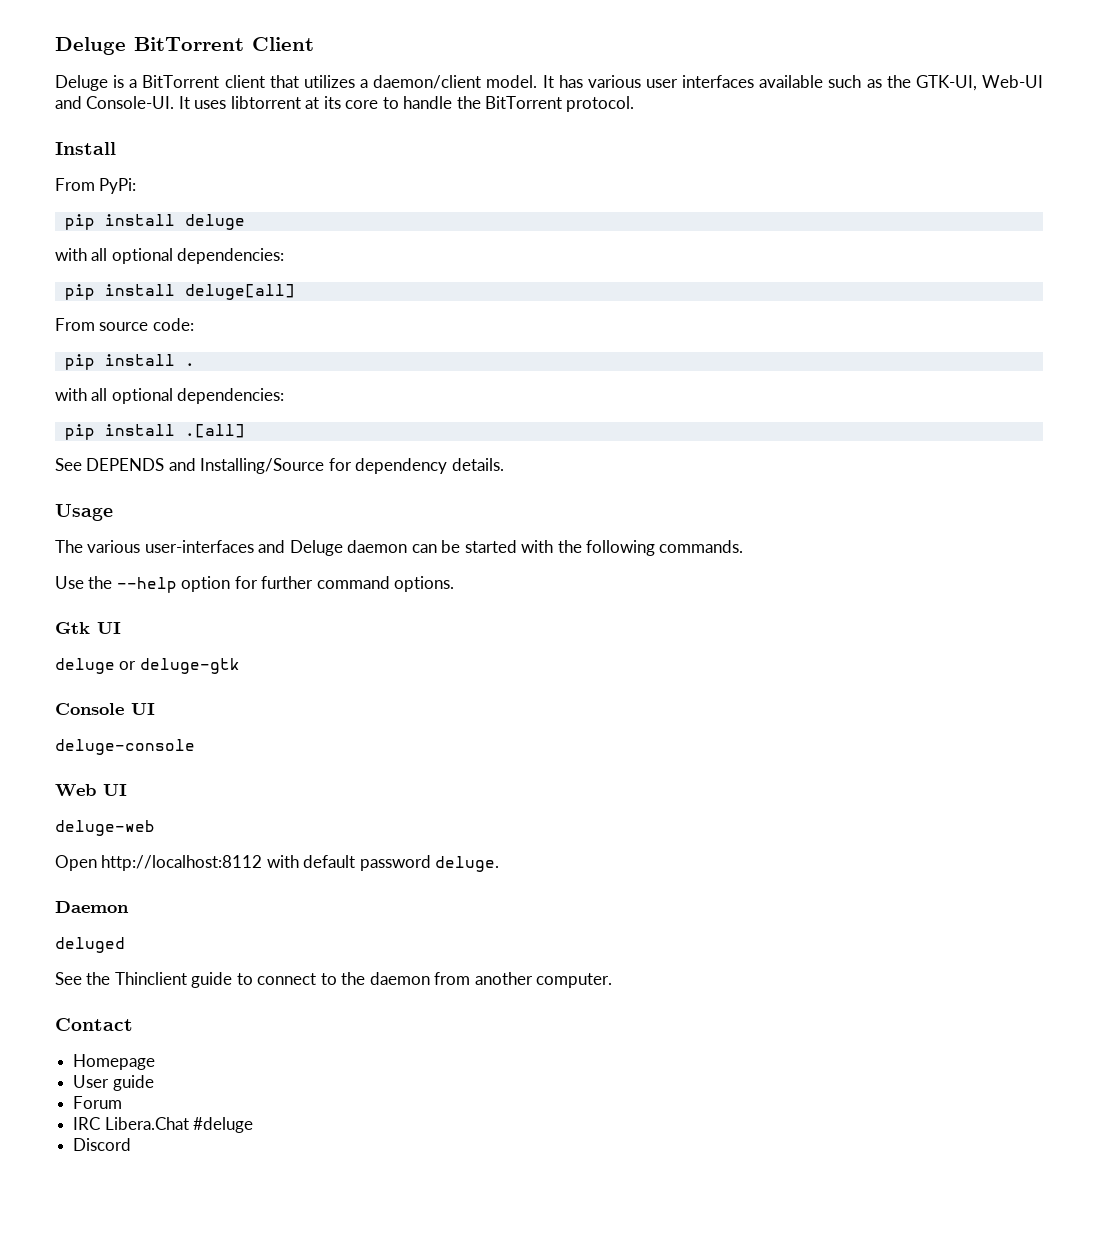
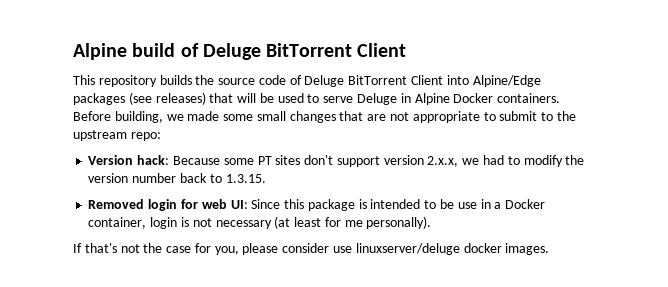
(55, 46) none -> [73,43,199,60] Alpine build of
[55,75,1043,91] [55,96,635,112] [55,142,116,155] [55,178,137,194] [64,214,245,230] [55,248,285,264] [64,284,295,300] [55,318,194,331] [64,354,195,370] [55,388,285,404] [64,424,245,440] [55,458,504,474] [55,504,113,521] [55,540,744,556] [55,576,455,593] [55,622,121,634] [55,658,240,674] [55,703,155,715] [55,739,195,755] [55,784,127,797] [55,820,155,836] [55,855,500,872] [55,901,129,913] [55,937,125,953] [55,972,613,988] [55,1018,133,1031] [73,1054,156,1070] [73,1075,154,1091] [73,1096,123,1109] [73,1117,254,1133] [73,1138,132,1151] Deluge is a BitTorrent client that utilizes a daemon/client model. It has various user interfaces available such as the GTK-UI, Web-UI and Console-UI. It uses libtorrent at its core to handle the BitTorrent protocol. // Install // From PyPi: // pip install deluge // with all optional dependencies: // pip install deluge[all] // From source code: // pip install . // with all optional dependencies: // pip install .[all] // See DEPENDS and Installing/Source for dependency details. // Usage // The various user-interfaces and Deluge daemon can be started with the following commands. // Use the --help option for further command options. // Gtk UI // deluge or deluge-gtk // Console UI // deluge-console // Web UI // deluge-web // Open http://localhost:8112 with default password deluge. // Daemon // deluged // See the Thinclient guide to connect to the daemon from another computer. // Contact // Homepage // User guide // Forum // IRC Libera.Chat #deluge // Discord -> [73,75,541,87] [73,92,561,105] [73,111,576,123] [73,130,161,141] [88,155,585,167] [88,173,266,183] [88,199,546,211] [88,216,432,229] [73,243,550,255] This repository builds the source code of Deluge BitTorrent Client into Alpine/Edge packages (see releases) that will be used to serve Deluge in Alpine Docker containers. Before building, we made some small changes that are not appropriate to submit to the upstream repo: // Version hack: Because some PT sites don't support version 2.x.x, we had to modify the version number back to 1.3.15. // Removed login for web UI: Since this package is intended to be use in a Docker container, login is not necessary (at least for me personally). // If that's not the case for you, please consider use linuxserver/deluge docker images.

